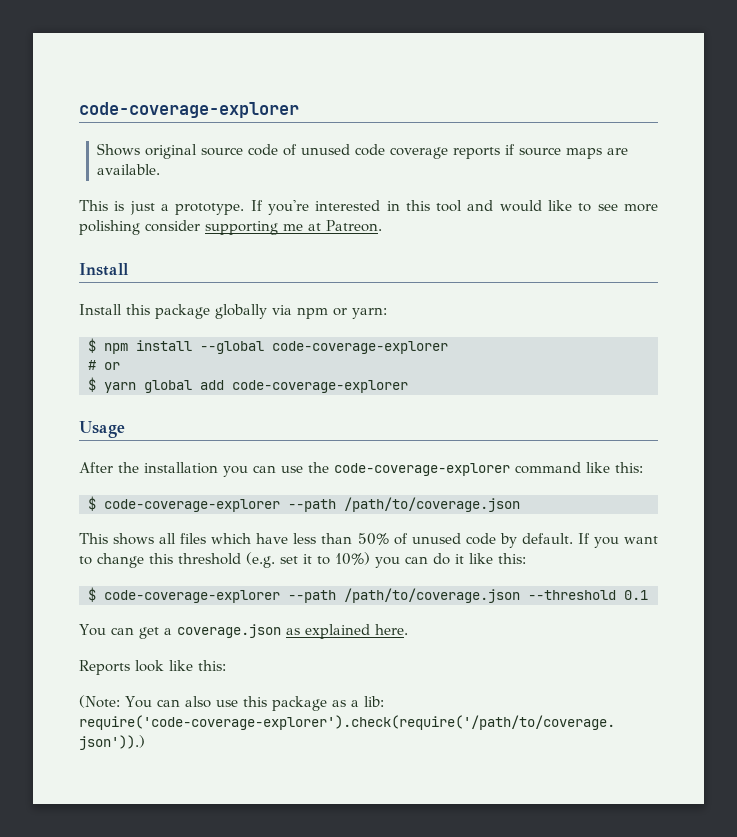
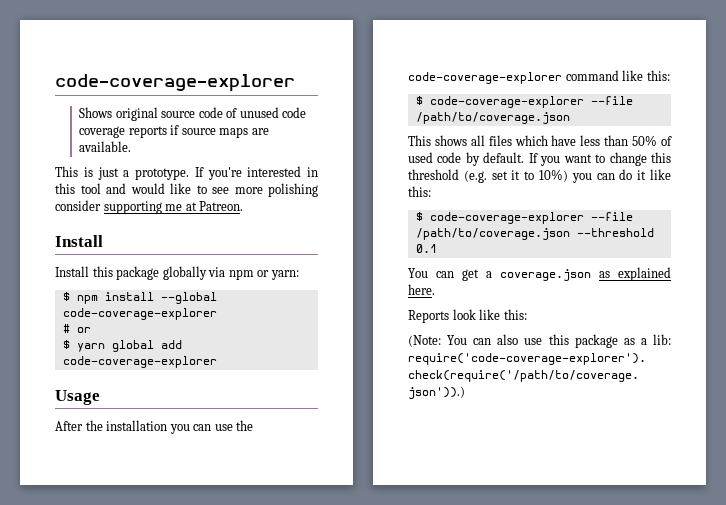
[288,499,336,512] --path -> [590,96,633,105] --file
[411,533,461,544] unused -> [408,152,433,163] used
[288,590,336,603] --path -> [590,212,633,221] --file

